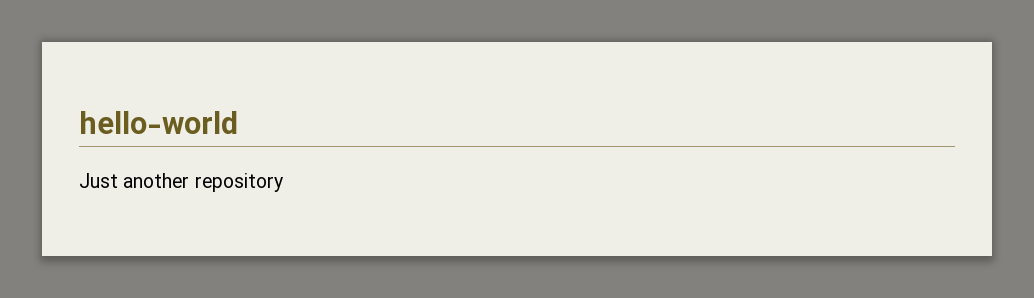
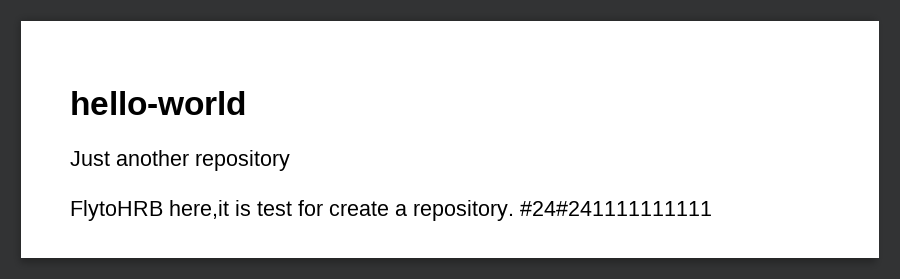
(283, 182) none -> [70,200,712,221] // FlytoHRB here,it is test for create a repository. #24#241111111111

